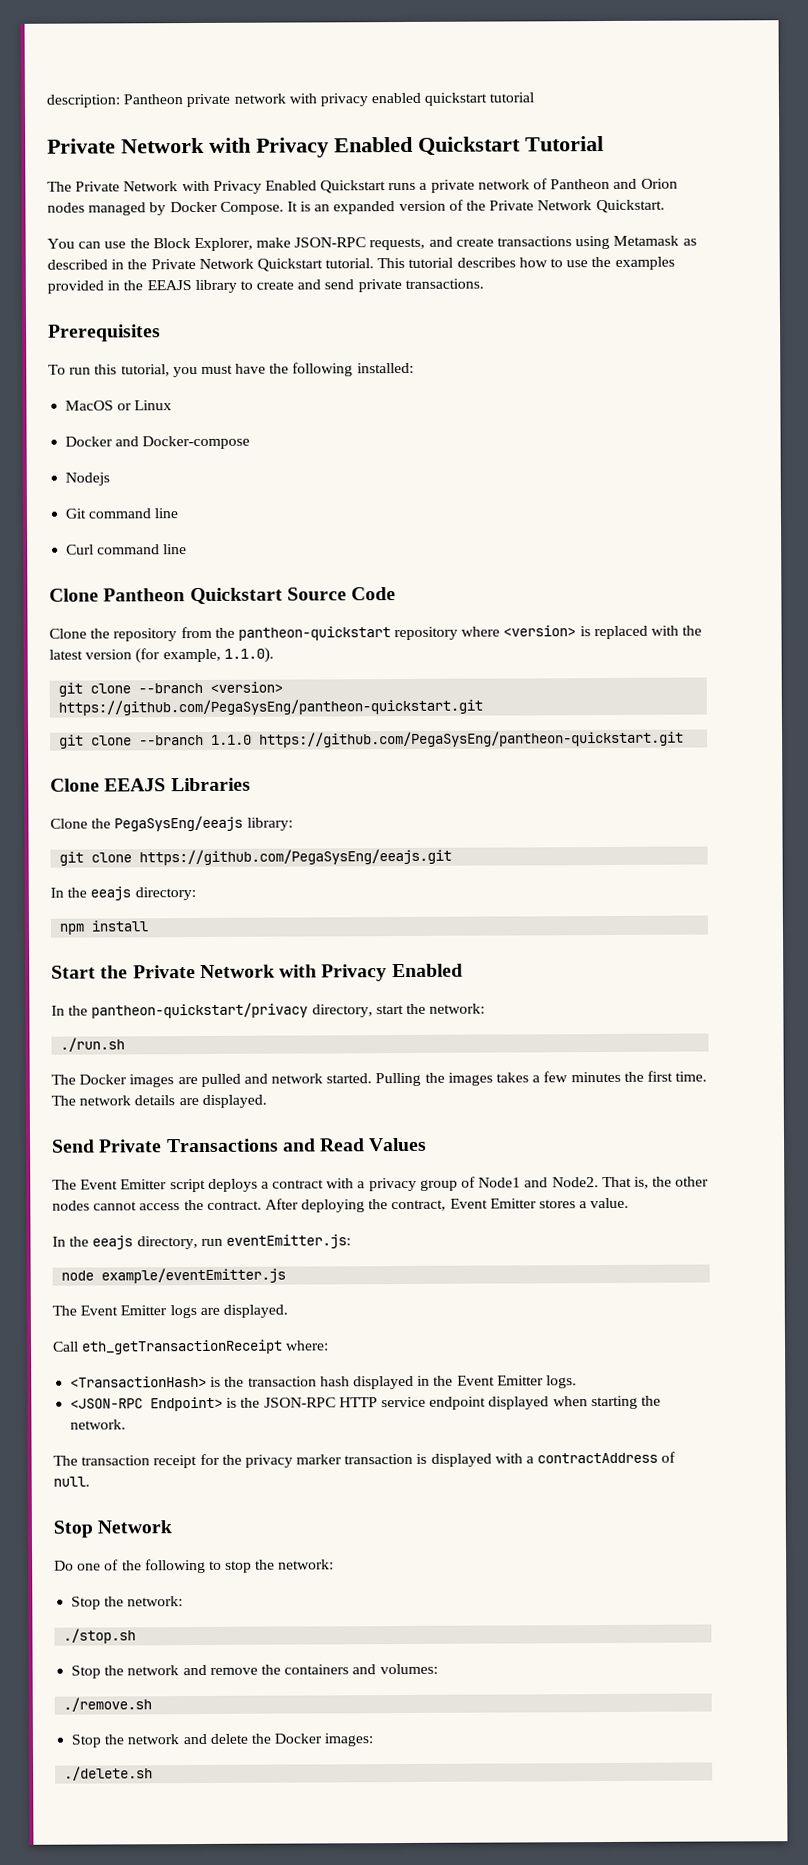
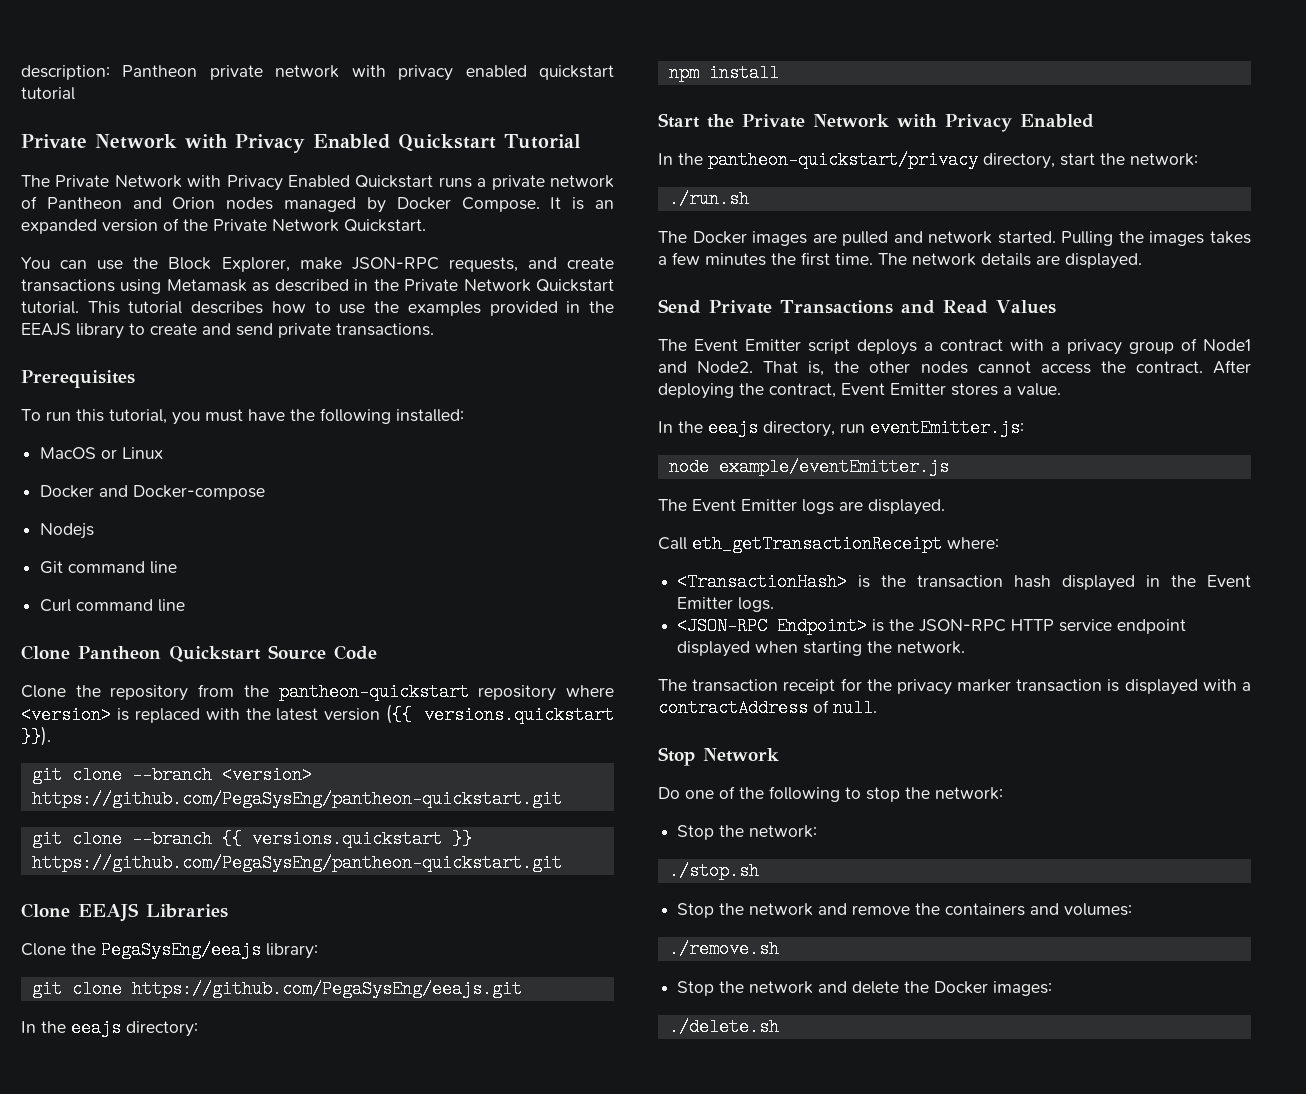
[135,647,274,664] (for example, 1.1.0). -> [386,704,614,724] [21,726,51,746] ({{ versions.quickstart }}).
[211,734,253,745] 1.1.0 -> [221,830,472,848] {{ versions.quickstart }}

